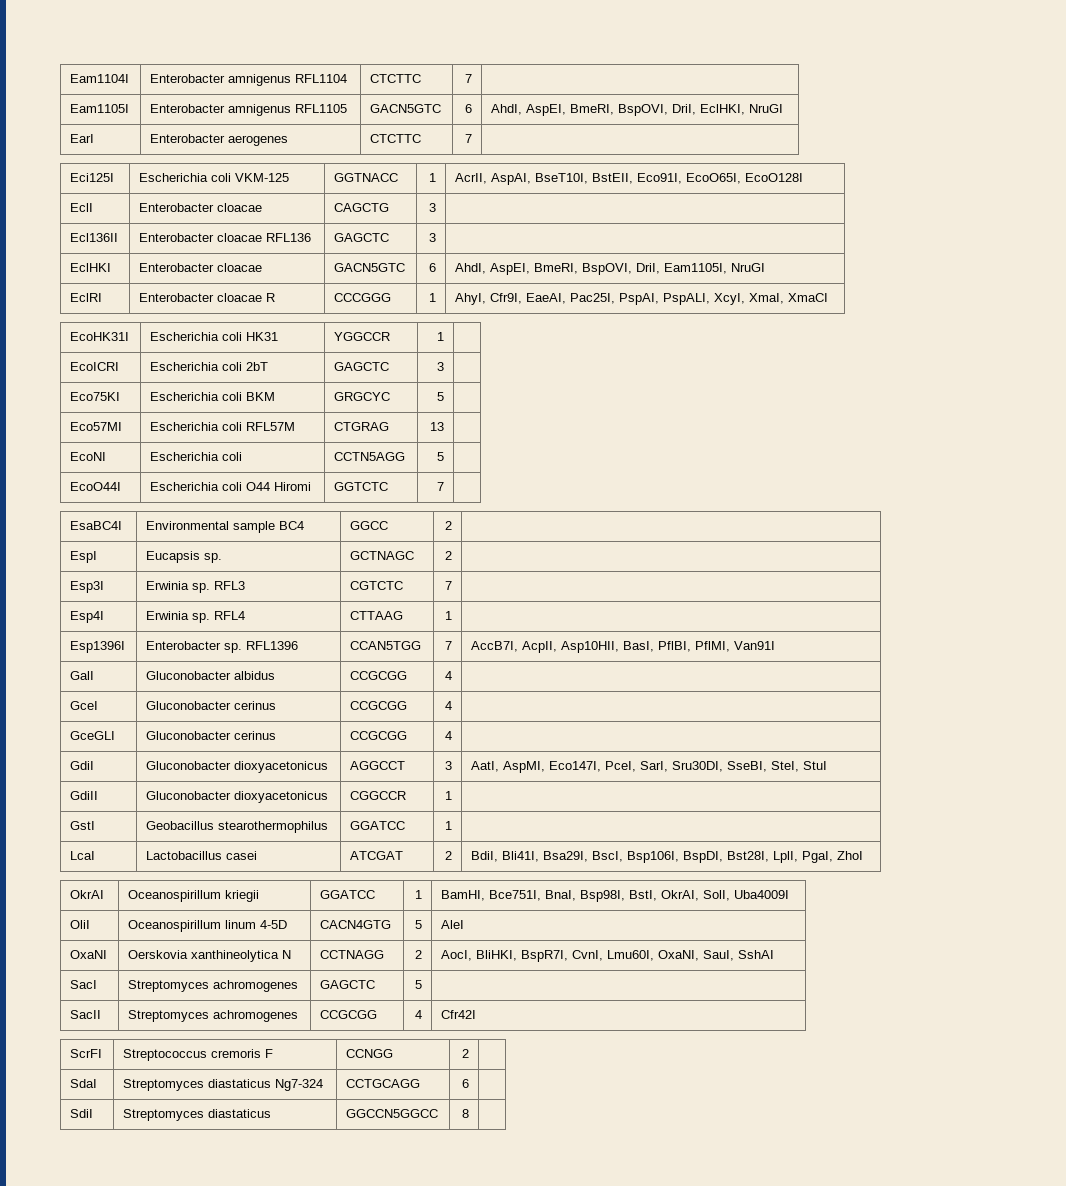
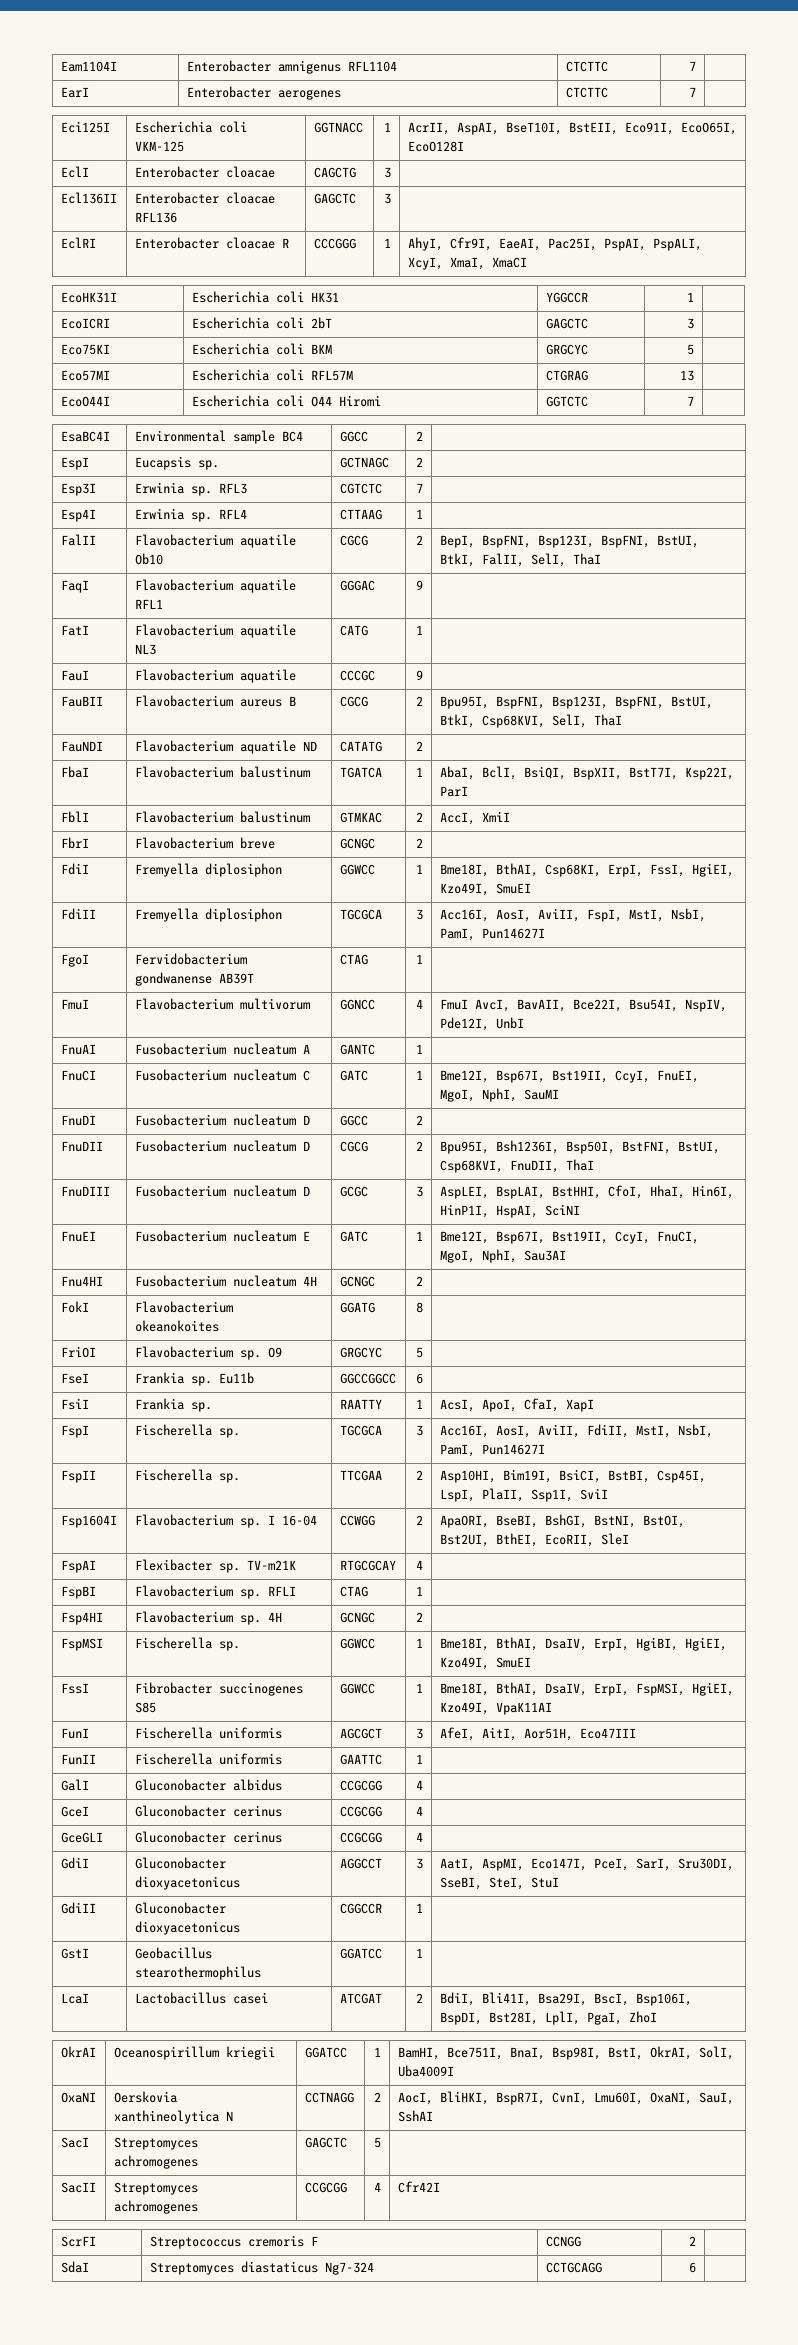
[70,104,130,113] [150,104,348,116] [370,104,442,113] [464,104,472,113] [491,104,784,116] // Eam1105I | Enterobacter amnigenus RFL1105 | GACN5GTC | 6 | AhdI, AspEI, BmeRI, BspOVI, DriI, EclHKI, NruGI -> (697, 66) none
[70,263,112,272] [139,263,263,272] [334,263,406,272] [428,263,436,272] [455,263,766,275] // EclHKI | Enterobacter cloacae | GACN5GTC | 6 | AhdI, AspEI, BmeRI, BspOVI, DriI, Eam1105I, NruGI -> (392, 198) none
[70,452,107,461] [150,452,243,461] [334,452,406,461] [436,452,444,461] // EcoNI | Escherichia coli | CCTN5AGG | 5 | -> (695, 375) none
[70,641,126,653] [146,641,299,653] [350,641,422,650] [444,641,452,650] [471,641,776,653] Esp1396I | Enterobacter sp. RFL1396 | CCAN5TGG | 7 | AccB7I, AcpII, Asp10HII, BasI, PflBI, PflMI, Van91I -> [60,534,96,546] [134,534,296,548] [134,553,163,565] [339,535,368,546] [416,535,424,545] [439,535,699,548] [439,553,601,567] [60,580,89,593] [134,579,296,593] [134,599,163,609] [339,580,375,591] [416,580,424,590] [60,625,89,636] [134,624,296,638] [134,644,156,655] [339,625,368,636] [416,625,424,635] [60,670,89,681] [134,669,296,683] [339,670,375,681] [416,670,424,680] [60,696,103,707] [134,695,296,707] [339,696,368,707] [416,696,424,706] [439,696,713,709] [439,714,622,728] [60,741,103,752] [134,740,317,754] [339,741,382,752] [416,741,424,751] [60,766,89,778] [134,766,310,778] [339,767,382,778] [416,767,424,777] [439,766,734,780] [439,786,468,797] [60,811,89,823] [134,811,310,823] [339,812,382,823] [416,812,424,822] [439,811,510,825] [60,837,89,849] [134,837,275,849] [339,838,375,849] [416,838,424,848] [60,863,89,875] [134,863,282,877] [339,864,375,875] [416,864,424,874] [439,863,734,877] [439,883,531,896] [60,908,96,920] [134,908,282,922] [339,909,382,920] [416,909,424,920] [439,908,706,922] [439,928,545,941] [60,954,89,967] [134,953,247,965] [134,972,254,986] [339,954,368,965] [416,954,424,964] [60,999,89,1010] [134,998,310,1010] [339,999,375,1010] [416,999,424,1009] [439,999,727,1012] [439,1017,524,1031] [60,1044,96,1055] [134,1043,310,1055] [339,1044,375,1055] [416,1044,424,1054] [60,1070,96,1081] [134,1069,310,1081] [339,1070,368,1081] [416,1070,424,1080] [439,1070,699,1083] [439,1088,559,1102] [60,1115,96,1126] [134,1114,310,1126] [339,1115,368,1126] [416,1115,424,1125] [60,1141,103,1152] [134,1140,310,1152] [339,1141,368,1152] [416,1141,424,1151] [439,1140,720,1154] [439,1159,594,1173] [60,1186,110,1197] [134,1185,310,1197] [339,1186,368,1197] [416,1186,424,1197] [439,1185,734,1199] [439,1204,580,1218] [60,1231,96,1242] [134,1230,310,1242] [339,1231,368,1242] [416,1231,424,1241] [439,1231,699,1244] [439,1249,566,1263] [60,1276,103,1287] [134,1275,317,1287] [339,1276,375,1287] [416,1276,424,1286] [60,1301,89,1313] [134,1301,233,1313] [134,1320,219,1332] [339,1302,375,1313] [416,1302,424,1313] [60,1346,96,1358] [134,1346,282,1360] [339,1347,382,1358] [416,1347,424,1358] [60,1373,89,1384] [134,1372,254,1386] [339,1373,396,1384] [416,1373,424,1384] [60,1398,89,1410] [134,1398,212,1412] [339,1399,382,1409] [416,1399,424,1409] [439,1398,594,1412] [60,1425,89,1438] [134,1424,240,1438] [339,1425,382,1436] [416,1425,424,1436] [439,1424,713,1438] [439,1444,545,1457] [60,1470,96,1483] [134,1469,240,1483] [339,1470,382,1481] [416,1470,424,1480] [439,1469,706,1483] [439,1488,608,1502] [60,1515,117,1528] [134,1514,317,1528] [339,1515,375,1526] [416,1515,424,1525] [439,1514,685,1528] [439,1533,629,1547] [60,1560,96,1573] [134,1559,296,1573] [339,1560,396,1571] [416,1560,424,1570] [60,1586,96,1599] [134,1585,296,1599] [339,1586,368,1597] [416,1586,424,1596] [60,1612,103,1625] [134,1611,282,1625] [339,1612,375,1623] [416,1612,424,1622] [60,1638,103,1651] [134,1637,240,1651] [339,1638,375,1649] [416,1638,424,1648] [439,1637,727,1651] [439,1657,531,1670] [60,1683,89,1694] [134,1682,303,1696] [134,1702,156,1713] [339,1683,375,1694] [416,1683,424,1693] [439,1682,734,1696] [439,1702,552,1715] [60,1728,89,1739] [134,1727,282,1739] [339,1728,382,1739] [416,1728,424,1739] [439,1727,636,1741] [60,1754,96,1765] [134,1753,282,1765] [339,1754,382,1765] [416,1754,424,1764] FalII | Flavobacterium aquatile Ob10 | CGCG | 2 | BepI, BspFNI, Bsp123I, BspFNI, BstUI, BtkI, FalII, SelI, ThaI // FaqI | Flavobacterium aquatile RFL1 | GGGAC | 9 | // FatI | Flavobacterium aquatile NL3 | CATG | 1 | // FauI | Flavobacterium aquatile | CCCGC | 9 | // FauBII | Flavobacterium aureus B | CGCG | 2 | Bpu95I, BspFNI, Bsp123I, BspFNI, BstUI, BtkI, Csp68KVI, SelI, ThaI // FauNDI | Flavobacterium aquatile ND | CATATG | 2 | // FbaI | Flavobacterium balustinum | TGATCA | 1 | AbaI, BclI, BsiQI, BspXII, BstT7I, Ksp22I, ParI // FblI | Flavobacterium balustinum | GTMKAC | 2 | AccI, XmiI // FbrI | Flavobacterium breve | GCNGC | 2 | // FdiI | Fremyella diplosiphon | GGWCC | 1 | Bme18I, BthAI, Csp68KI, ErpI, FssI, HgiEI, Kzo49I, SmuEI // FdiII | Fremyella diplosiphon | TGCGCA | 3 | Acc16I, AosI, AviII, FspI, MstI, NsbI, PamI, Pun14627I // FgoI | Fervidobacterium gondwanense AB39T | CTAG | 1 | // FmuI | Flavobacterium multivorum | GGNCC | 4 | FmuI AvcI, BavAII, Bce22I, Bsu54I, NspIV, Pde12I, UnbI // FnuAI | Fusobacterium nucleatum A | GANTC | 1 | // FnuCI | Fusobacterium nucleatum C | GATC | 1 | Bme12I, Bsp67I, Bst19II, CcyI, FnuEI, MgoI, NphI, SauMI // FnuDI | Fusobacterium nucleatum D | GGCC | 2 | // FnuDII | Fusobacterium nucleatum D | CGCG | 2 | Bpu95I, Bsh1236I, Bsp50I, BstFNI, BstUI, Csp68KVI, FnuDII, ThaI // FnuDIII | Fusobacterium nucleatum D | GCGC | 3 | AspLEI, BspLAI, BstHHI, CfoI, HhaI, Hin6I, HinP1I, HspAI, SciNI // FnuEI | Fusobacterium nucleatum E | GATC | 1 | Bme12I, Bsp67I, Bst19II, CcyI, FnuCI, MgoI, NphI, Sau3AI // Fnu4HI | Fusobacterium nucleatum 4H | GCNGC | 2 | // FokI | Flavobacterium okeanokoites | GGATG | 8 | // FriOI | Flavobacterium sp. O9 | GRGCYC | 5 | // FseI | Frankia sp. Eu11b | GGCCGGCC | 6 | // FsiI | Frankia sp. | RAATTY | 1 | AcsI, ApoI, CfaI, XapI // FspI | Fischerella sp. | TGCGCA | 3 | Acc16I, AosI, AviII, FdiII, MstI, NsbI, PamI, Pun14627I // FspII | Fischerella sp. | TTCGAA | 2 | Asp10HI, Bim19I, BsiCI, BstBI, Csp45I, LspI, PlaII, Ssp1I, SviI // Fsp1604I | Flavobacterium sp. I 16-04 | CCWGG | 2 | ApaORI, BseBI, BshGI, BstNI, BstOI, Bst2UI, BthEI, EcoRII, SleI // FspAI | Flexibacter sp. TV-m21K | RTGCGCAY | 4 | // FspBI | Flavobacterium sp. RFLI | CTAG | 1 | // Fsp4HI | Flavobacterium sp. 4H | GCNGC | 2 | // FspMSI | Fischerella sp. | GGWCC | 1 | Bme18I, BthAI, DsaIV, ErpI, HgiBI, HgiEI, Kzo49I, SmuEI // FssI | Fibrobacter succinogenes S85 | GGWCC | 1 | Bme18I, BthAI, DsaIV, ErpI, FspMSI, HgiEI, Kzo49I, VpaK11AI // FunI | Fischerella uniformis | AGCGCT | 3 | AfeI, AitI, Aor51H, Eco47III // FunII | Fischerella uniformis | GAATTC | 1 |
[70,920,91,929] [128,920,288,932] [320,920,392,929] [414,920,422,929] [441,920,465,929] // OliI | Oceanospirillum linum 4-5D | CACN4GTG | 5 | AleI -> (454, 2071) none
[70,1109,94,1118] [123,1109,272,1121] [346,1109,439,1118] [461,1109,469,1118] // SdiI | Streptomyces diastaticus | GGCCN5GGCC | 8 | -> (697, 2267) none

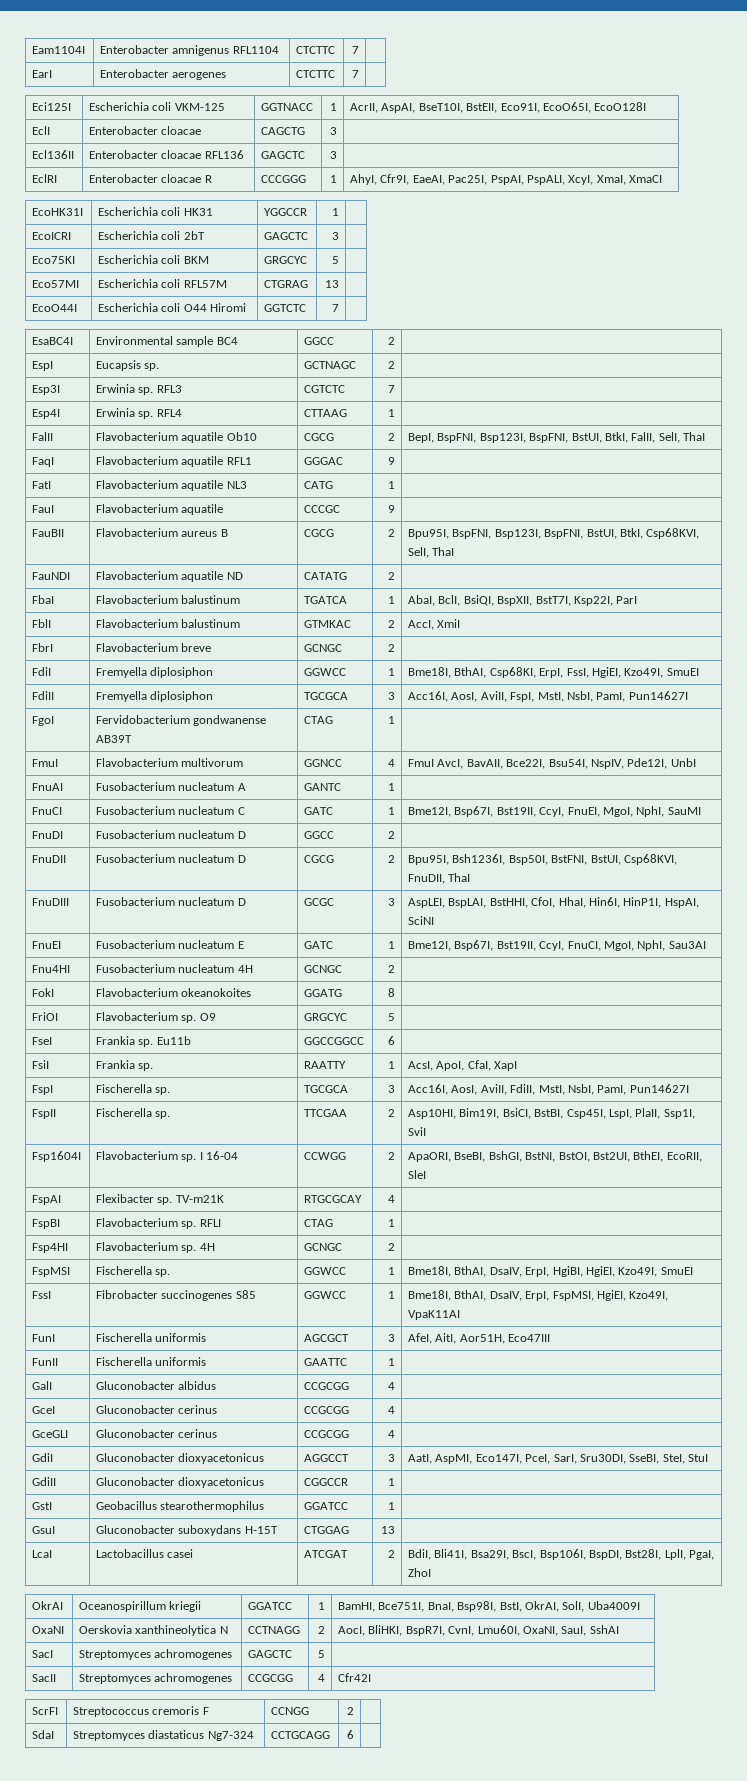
(424, 1953) none -> [32,1526,56,1534] [96,1525,278,1536] [304,1526,350,1534] [380,1526,395,1534] // GsuI | Gluconobacter suboxydans H-15T | CTGGAG | 13 |

